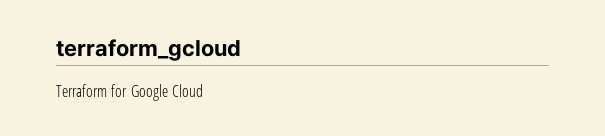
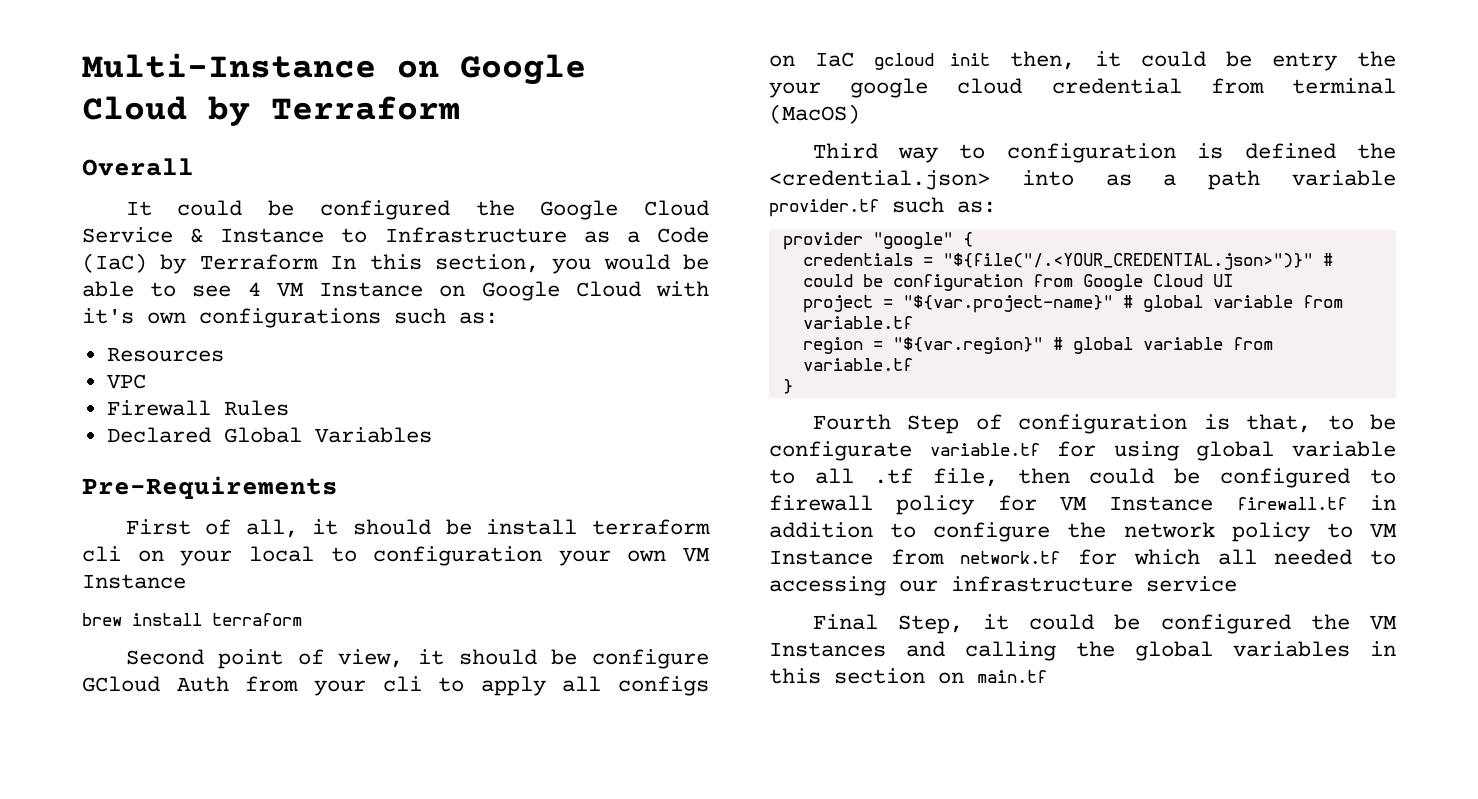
[56,39,241,61] [56,84,203,101] terraform_gcloud // Terraform for Google Cloud -> [82,53,586,85] [82,96,460,127] [82,158,194,176] [125,200,709,220] [82,227,709,243] [82,253,709,274] [82,281,709,301] [82,308,498,328] [106,347,224,362] [106,374,146,389] [106,400,289,416] [106,427,432,443] [82,476,338,499] [125,519,710,538] [82,546,710,566] [82,574,186,589] [82,613,302,626] [125,649,709,669] [82,676,709,696] [769,51,1396,71] [769,78,1396,98] [769,104,860,124] [812,143,1396,163] [769,170,1396,190] [769,197,996,217] [782,232,973,250] [802,253,1333,270] [802,274,1233,291] [802,295,1343,313] [802,316,913,329] [802,337,1273,354] [802,358,913,371] [782,379,793,394] [812,414,1396,434] [769,441,1396,461] [769,468,1396,488] [769,495,1396,515] [769,522,1397,542] [769,549,1396,565] [769,576,1237,596] [812,614,1397,634] [769,641,1396,661] [769,668,1047,684] Multi-Instance on Google Cloud by Terraform // Overall // It could be configured the Google Cloud Service & Instance to Infrastructure as a Code (IaC) by Terraform In this section, you would be able to see 4 VM Instance on Google Cloud with it's own configurations such as: // Resources // VPC // Firewall Rules // Declared Global Variables // Pre-Requirements // First of all, it should be install terraform cli on your local to configuration your own VM Instance // brew install terraform // Second point of view, it should be configure GCloud Auth from your cli to apply all configs on IaC gcloud init then, it could be entry the your google cloud credential from terminal (MacOS) // Third way to configuration is defined the <credential.json> into as a path variable provider.tf such as: // provider "google" { // credentials = "${file("/.<YOUR_CREDENTIAL.json>")}" # could be configuration from Google Cloud UI // project = "${var.project-name}" # global variable from variable.tf // region = "${var.region}" # global variable from variable.tf // } // Fourth Step of configuration is that, to be configurate variable.tf for using global variable to all .tf file, then could be configured to firewall policy for VM Instance firewall.tf in addition to configure the network policy to VM Instance from network.tf for which all needed to accessing our infrastructure service // Final Step, it could be configured the VM Instances and calling the global variables in this section on main.tf

